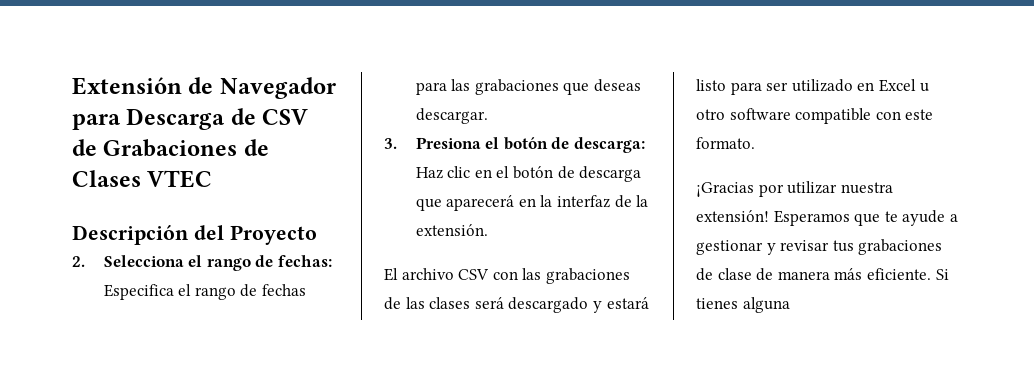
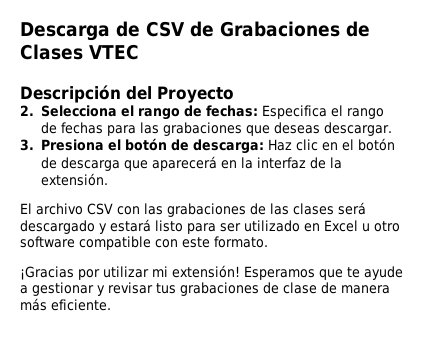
[72,77,336,99] [72,114,121,130] Extensión de Navegador para -> (20, 31) none
[840,182,893,194] nuestra -> [152,266,168,277] mi
[935,269,949,280] [696,297,790,313] Si tienes alguna -> (111, 305) none

